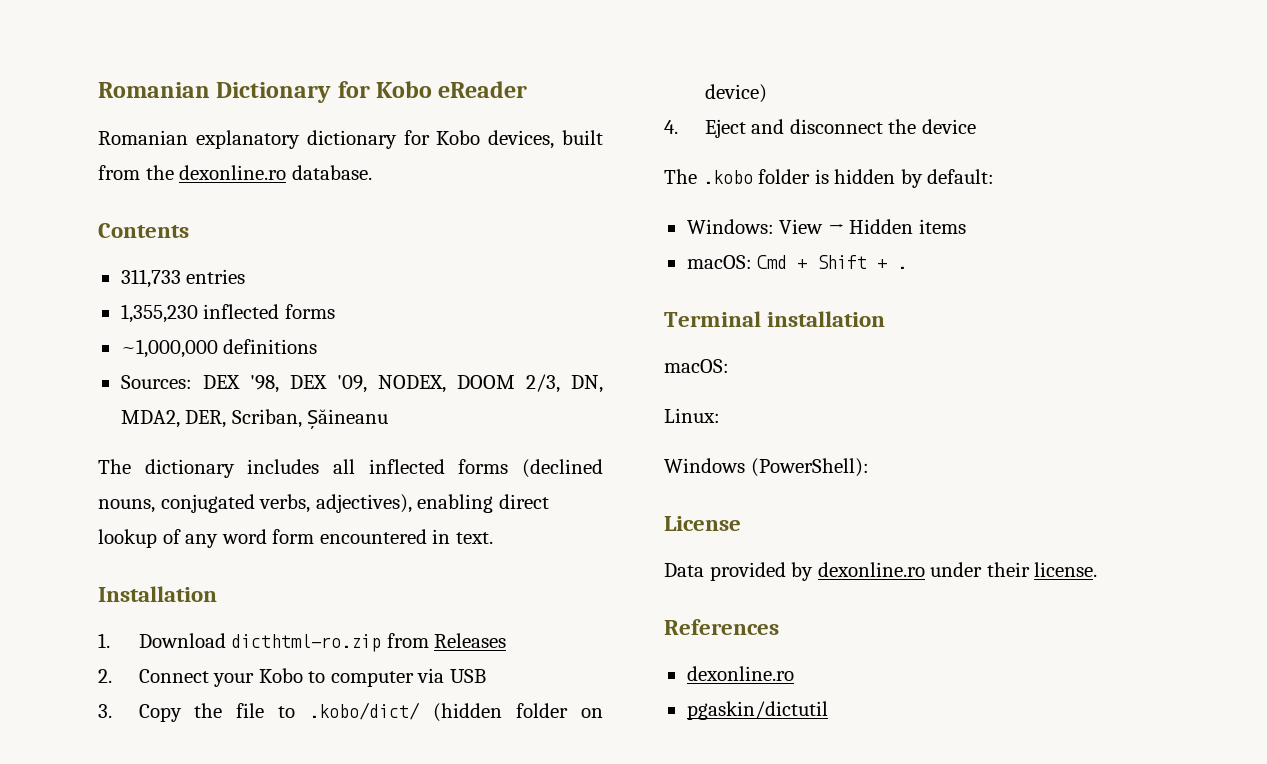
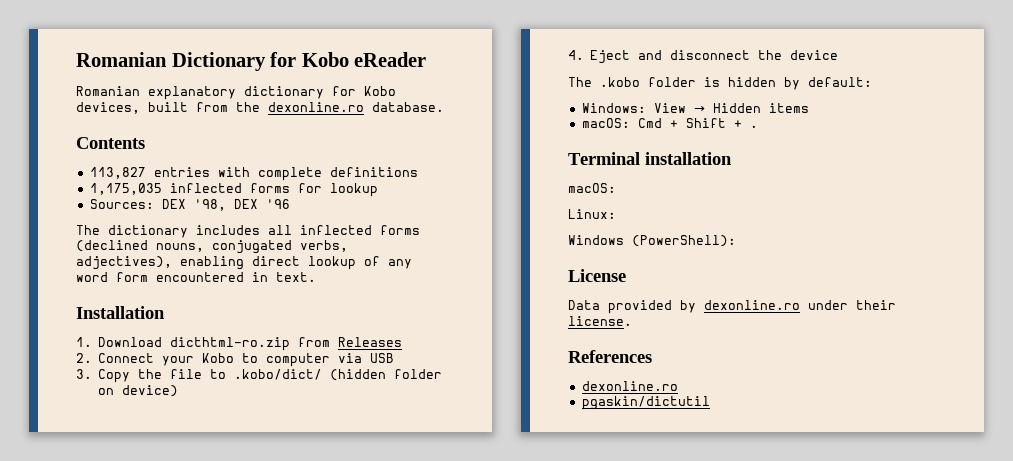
[120,269,181,288] 311,733 -> [89,167,146,179] 113,827
[120,304,335,323] [120,339,318,358] // 1,355,230 inflected forms // ~1,000,000 definitions -> [217,167,418,181] [89,183,378,197] with complete definitions // 1,175,035 inflected forms for lookup
[336,374,603,393] [120,409,389,429] '09, NODEX, DOOM 2/3, DN, MDA2, DER, Scriban, Șăineanu -> [265,199,290,209] '96

